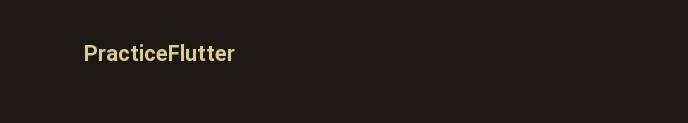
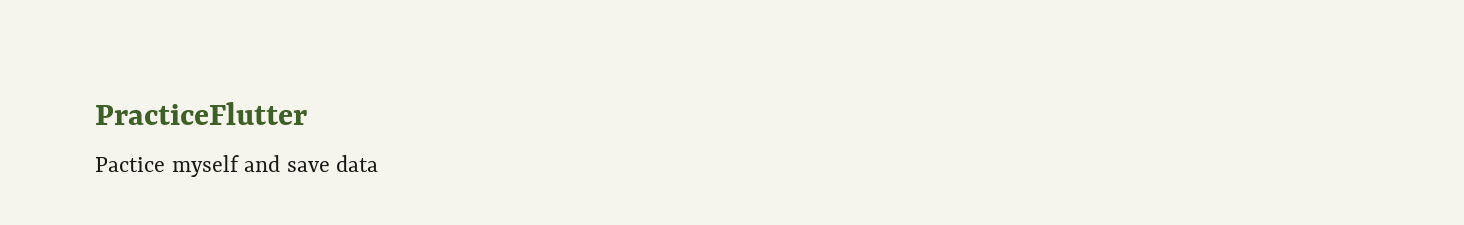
(235, 52) none -> [95,155,379,177] // Pactice myself and save data

